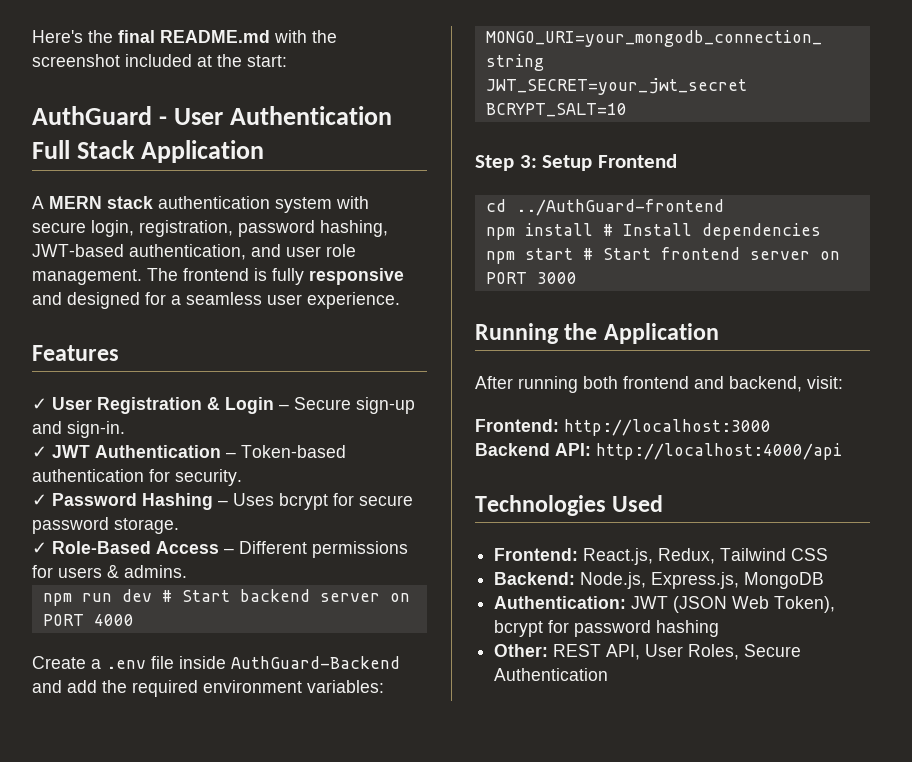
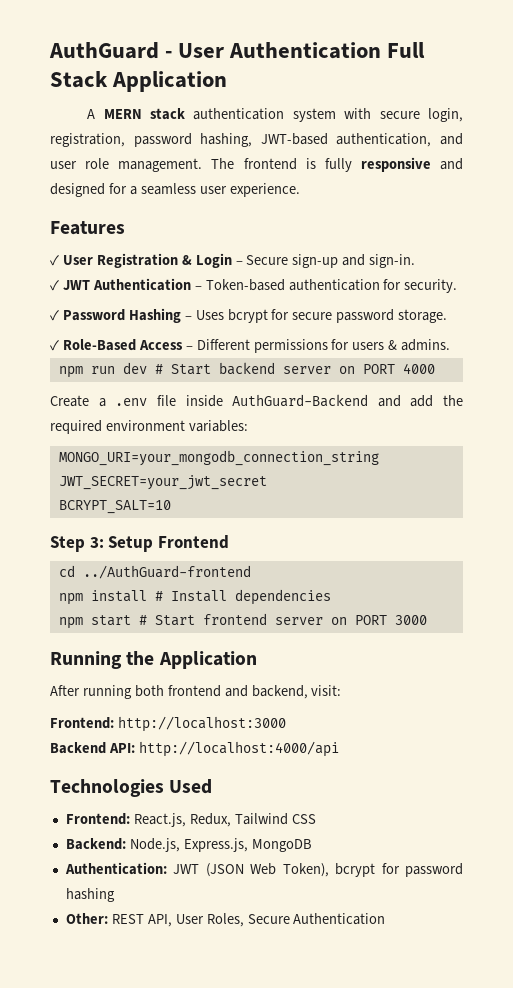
[32,30,337,43] [32,54,287,67] Here's the final README.md with the screenshot included at the start: // -> (49, 50) none

